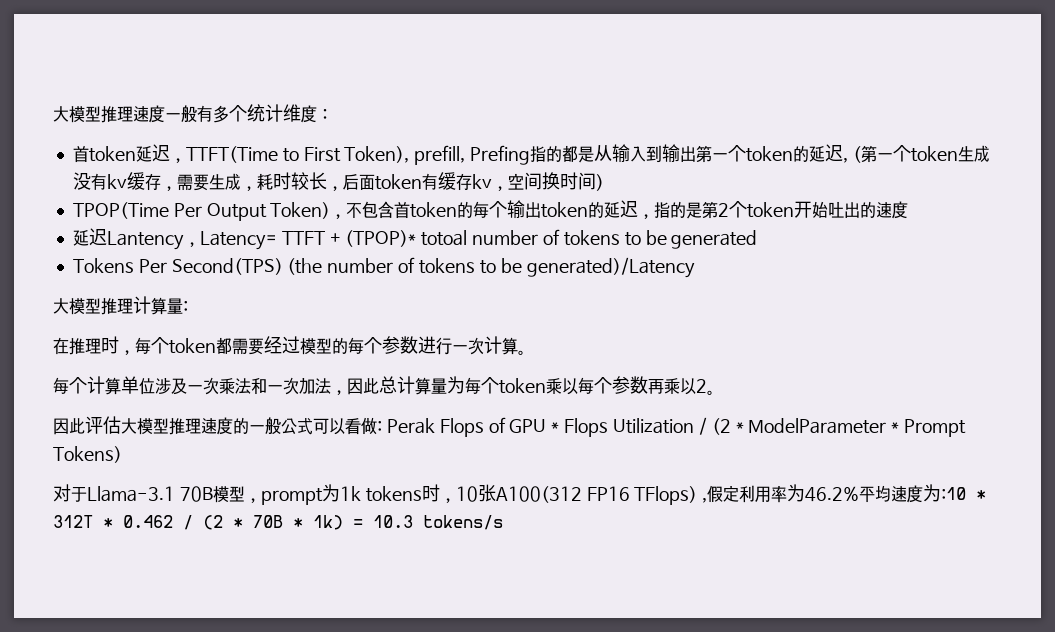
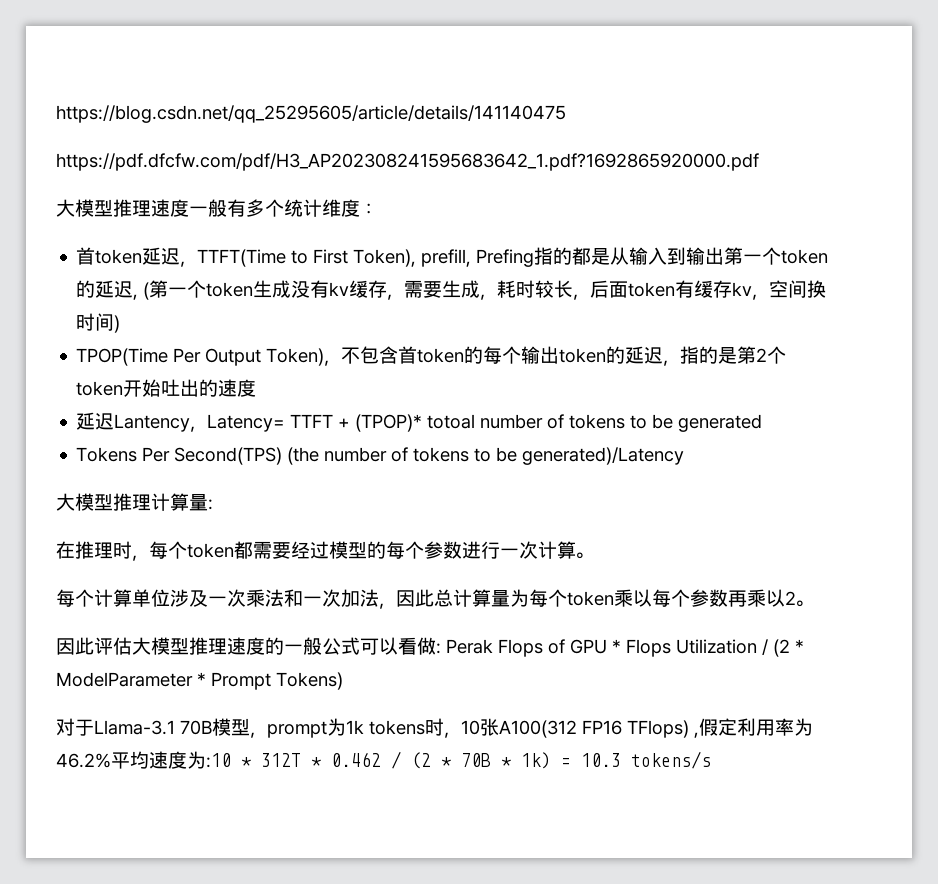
(53, 114) none -> [56,105,566,123] [56,153,759,171] https://blog.csdn.net/qq_25295605/article/details/141140475 // https://pdf.dfcfw.com/pdf/H3_AP202308241595683642_1.pdf?1692865920000.pdf //

